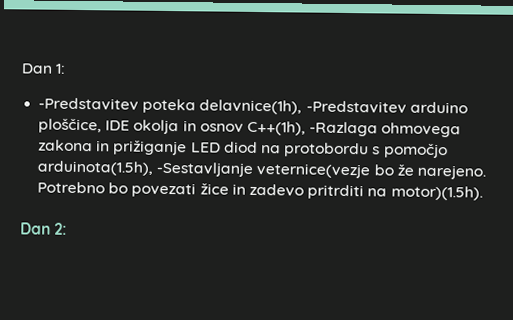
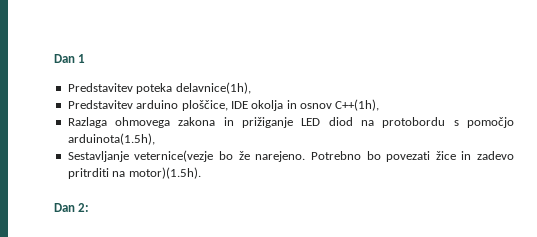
[21,63,67,74] [38,97,140,111] Dan 1: // -Predstavitev -> [54,54,86,63] [67,83,133,92] Dan 1 // Predstavitev
[305,100,407,114] -Predstavitev -> [67,100,133,109] // Predstavitev
[309,121,379,137] -Razlaga -> [67,117,107,128] // Razlaga
[156,161,254,177] -Sestavljanje -> [67,151,129,162] // Sestavljanje

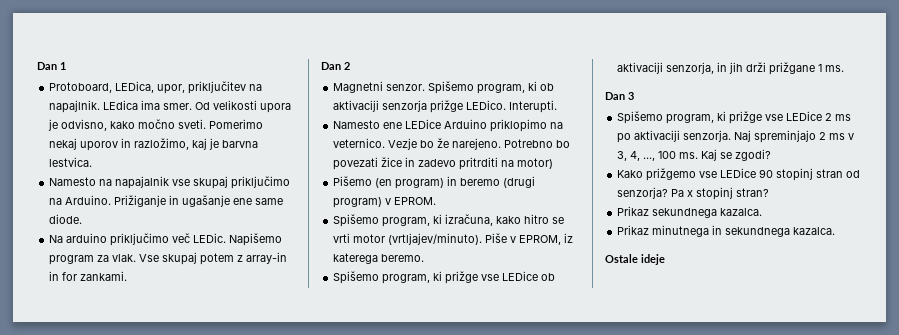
[67,82,251,94] [67,99,380,111] [67,117,514,128] [67,133,155,145] [67,150,214,162] Predstavitev poteka delavnice(1h), // Predstavitev arduino ploščice, IDE okolja in osnov C++(1h), // Razlaga ohmovega zakona in prižiganje LED diod na protobordu s pomočjo arduinota(1.5h), // Sestavljanje veternice(vezje -> [49,81,263,94] [49,100,292,113] [48,119,264,131] [49,138,259,151] [49,157,93,167] [49,176,291,189] [49,195,284,207] [49,214,83,224] [49,233,283,246] [49,252,288,265] [49,271,128,281] [321,62,350,70] [333,81,555,94] [333,100,558,113] [333,119,564,132] [333,138,418,150] Protoboard, LEDica, upor, priključitev na napajlnik. LEdica ima smer. Od velikosti upora je odvisno, kako močno sveti. Pomerimo nekaj uporov in razložimo, kaj je barvna lestvica. // Namesto na napajalnik vse skupaj priključimo na Arduino. Prižiganje in ugašanje ene same diode. // Na arduino priključimo več LEDic. Napišemo program za vlak. Vse skupaj potem z array-in in for zankami. // Dan 2 // Magnetni senzor. Spišemo program, ki ob aktivaciji senzorja prižge LEDico. Interupti. // Namesto ene LEDice Arduino priklopimo na veternico. Vezje
[128,167,201,179] [54,203,90,212] motor)(1.5h). // Dan 2: -> [517,158,554,169] [333,176,536,189] [333,197,437,208] [333,214,565,227] [333,233,574,245] [333,253,425,264] [333,271,556,284] [617,62,845,75] [605,92,634,100] [617,111,852,124] [617,130,855,143] [617,149,772,161] [617,168,861,181] [617,187,770,200] [617,206,763,218] [617,225,836,237] [605,254,665,265] motor) // Pišemo (en program) in beremo (drugi program) v EPROM. // Spišemo program, ki izračuna, kako hitro se vrti motor (vrtljajev/minuto). Piše v EPROM, iz katerega beremo. // Spišemo program, ki prižge vse LEDice ob aktivaciji senzorja, in jih drži prižgane 1 ms. // Dan 3 // Spišemo program, ki prižge vse LEDice 2 ms po aktivaciji senzorja. Naj spreminjajo 2 ms v 3, 4, ..., 100 ms. Kaj se zgodi? // Kako prižgemo vse LEDice 90 stopinj stran od senzorja? Pa x stopinj stran? // Prikaz sekundnega kazalca. // Prikaz minutnega in sekundnega kazalca. // Ostale ideje

